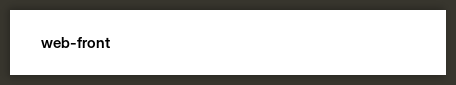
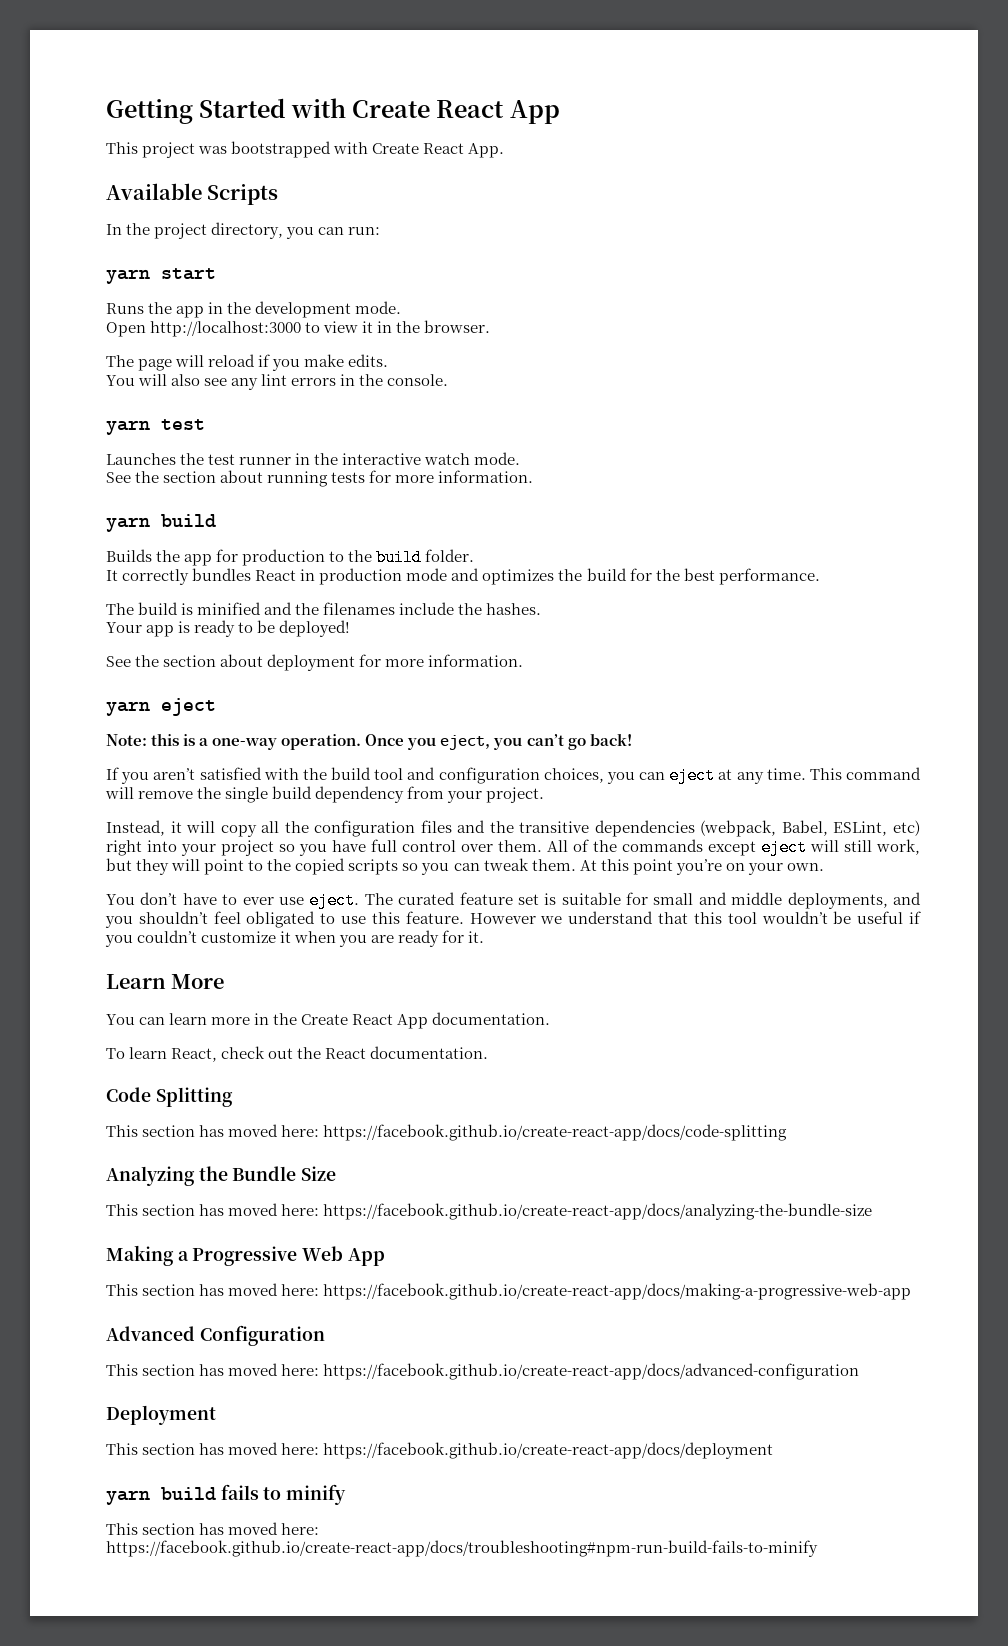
[41,37,110,48] web-front -> [106,98,560,124] [106,141,505,158] [106,183,279,205] [106,222,381,239] [106,268,216,284] [106,301,402,318] [106,320,491,337] [106,354,389,371] [106,374,449,390] [106,419,205,435] [106,452,521,465] [106,470,534,487] [106,514,216,532] [106,549,475,566] [106,568,820,585] [106,602,542,615] [106,620,351,637] [106,654,524,671] [106,698,216,716] [106,733,632,750] [106,767,921,784] [105,786,545,803] [106,820,920,837] [106,839,920,856] [106,858,824,875] [106,892,922,909] [105,911,922,928] [105,930,485,947] [106,974,225,989] [106,1012,551,1029] [106,1046,489,1062] [106,1087,233,1107] [106,1124,788,1141] [106,1166,337,1186] [106,1203,873,1220] [106,1245,385,1266] [106,1283,912,1300] [106,1325,325,1346] [106,1363,860,1380] [106,1405,216,1425] [106,1442,774,1459] [106,1484,347,1505] [106,1522,320,1535] [106,1540,818,1557] Getting Started with Create React App // This project was bootstrapped with Create React App. // Available Scripts // In the project directory, you can run: // yarn start // Runs the app in the development mode. // Open http://localhost:3000 to view it in the browser. // The page will reload if you make edits. // You will also see any lint errors in the console. // yarn test // Launches the test runner in the interactive watch mode. // See the section about running tests for more information. // yarn build // Builds the app for production to the build folder. // It correctly bundles React in production mode and optimizes the build for the best performance. // The build is minified and the filenames include the hashes. // Your app is ready to be deployed! // See the section about deployment for more information. // yarn eject // Note: this is a one-way operation. Once you eject, you can’t go back! // If you aren’t satisfied with the build tool and configuration choices, you can eject at any time. This command will remove the single build dependency from your project. // Instead, it will copy all the configuration files and the transitive dependencies (webpack, Babel, ESLint, etc) right into your project so you have full control over them. All of the commands except eject will still work, but they will point to the copied scripts so you can tweak them. At this point you’re on your own. // You don’t have to ever use eject. The curated feature set is suitable for small and middle deployments, and you shouldn’t feel obligated to use this feature. However we understand that this tool wouldn’t be useful if you couldn’t customize it when you are ready for it. // Learn More // You can learn more in the Create React App documentation. // To learn React, check out the React documentation. // Code Splitting // This section has moved here: https://facebook.github.io/create-react-app/docs/code-splitting // Analyzing the Bundle Size // This section has moved here: https://facebook.github.io/create-react-app/docs/analyzing-the-bundle-size // Making a Progressive Web App // This section has moved here: https://facebook.github.io/create-react-app/docs/making-a-progressive-web-app // Advanced Configuration // This section has moved here: https://facebook.github.io/create-react-app/docs/advanced-configuration // Deployment // This section has moved here: https://facebook.github.io/create-react-app/docs/deployment // yarn build fails to minify // This section has moved here: https://facebook.github.io/create-react-app/docs/troubleshooting#npm-run-build-fails-to-minify

